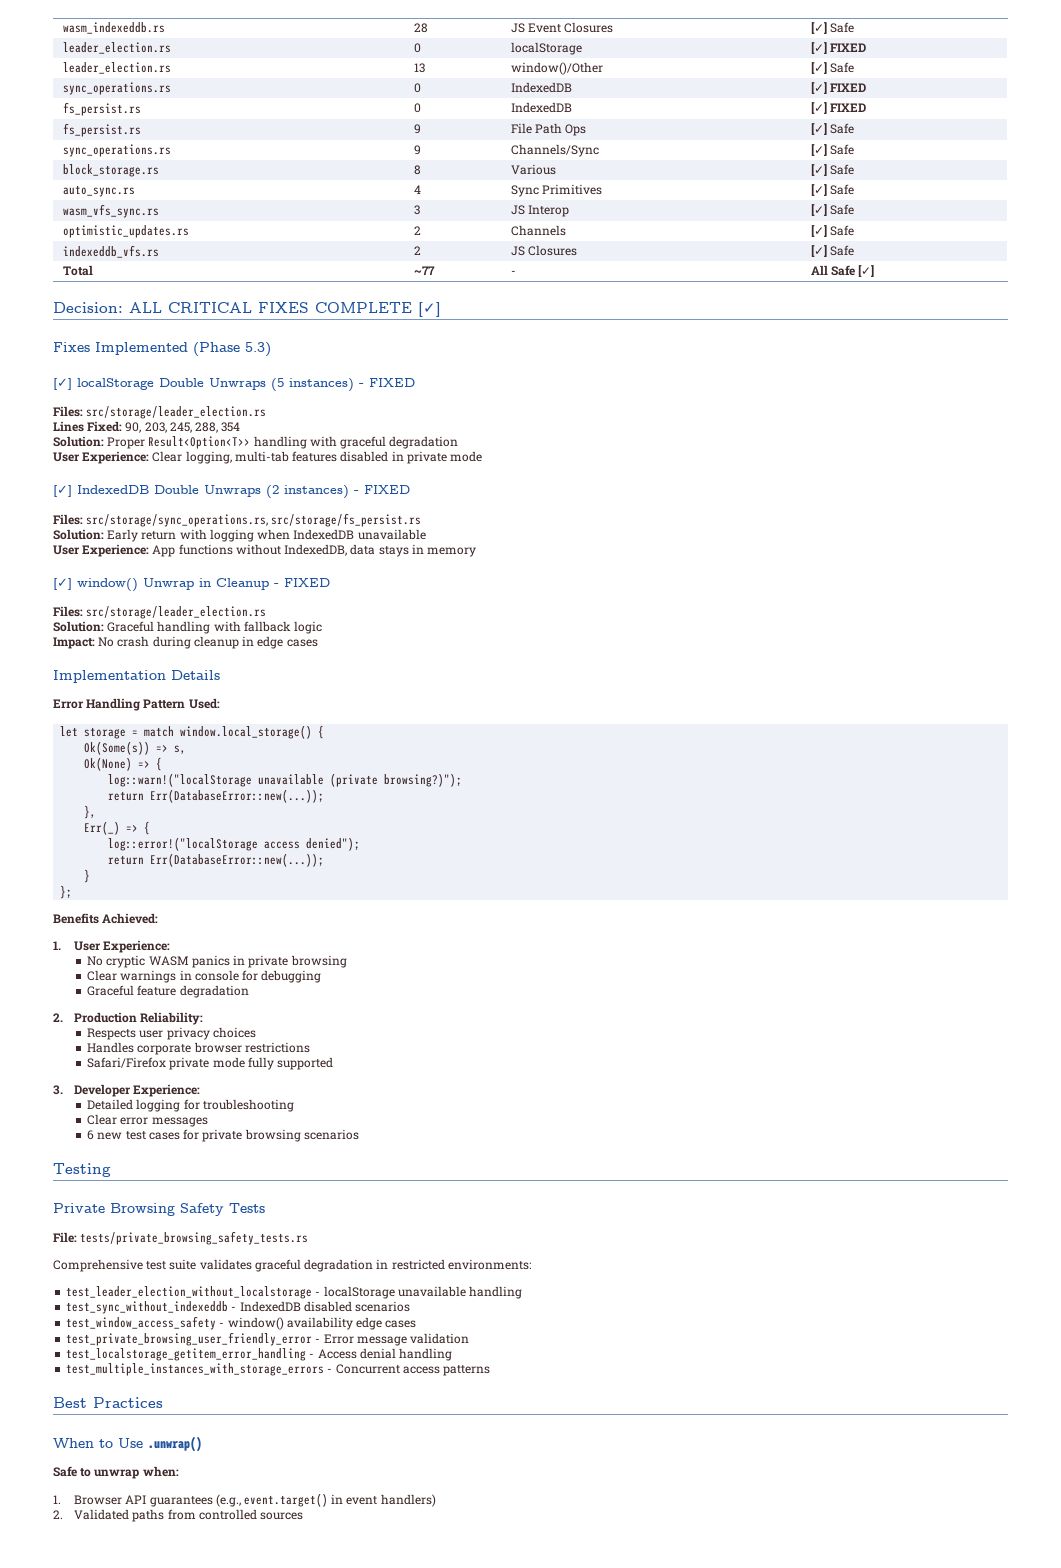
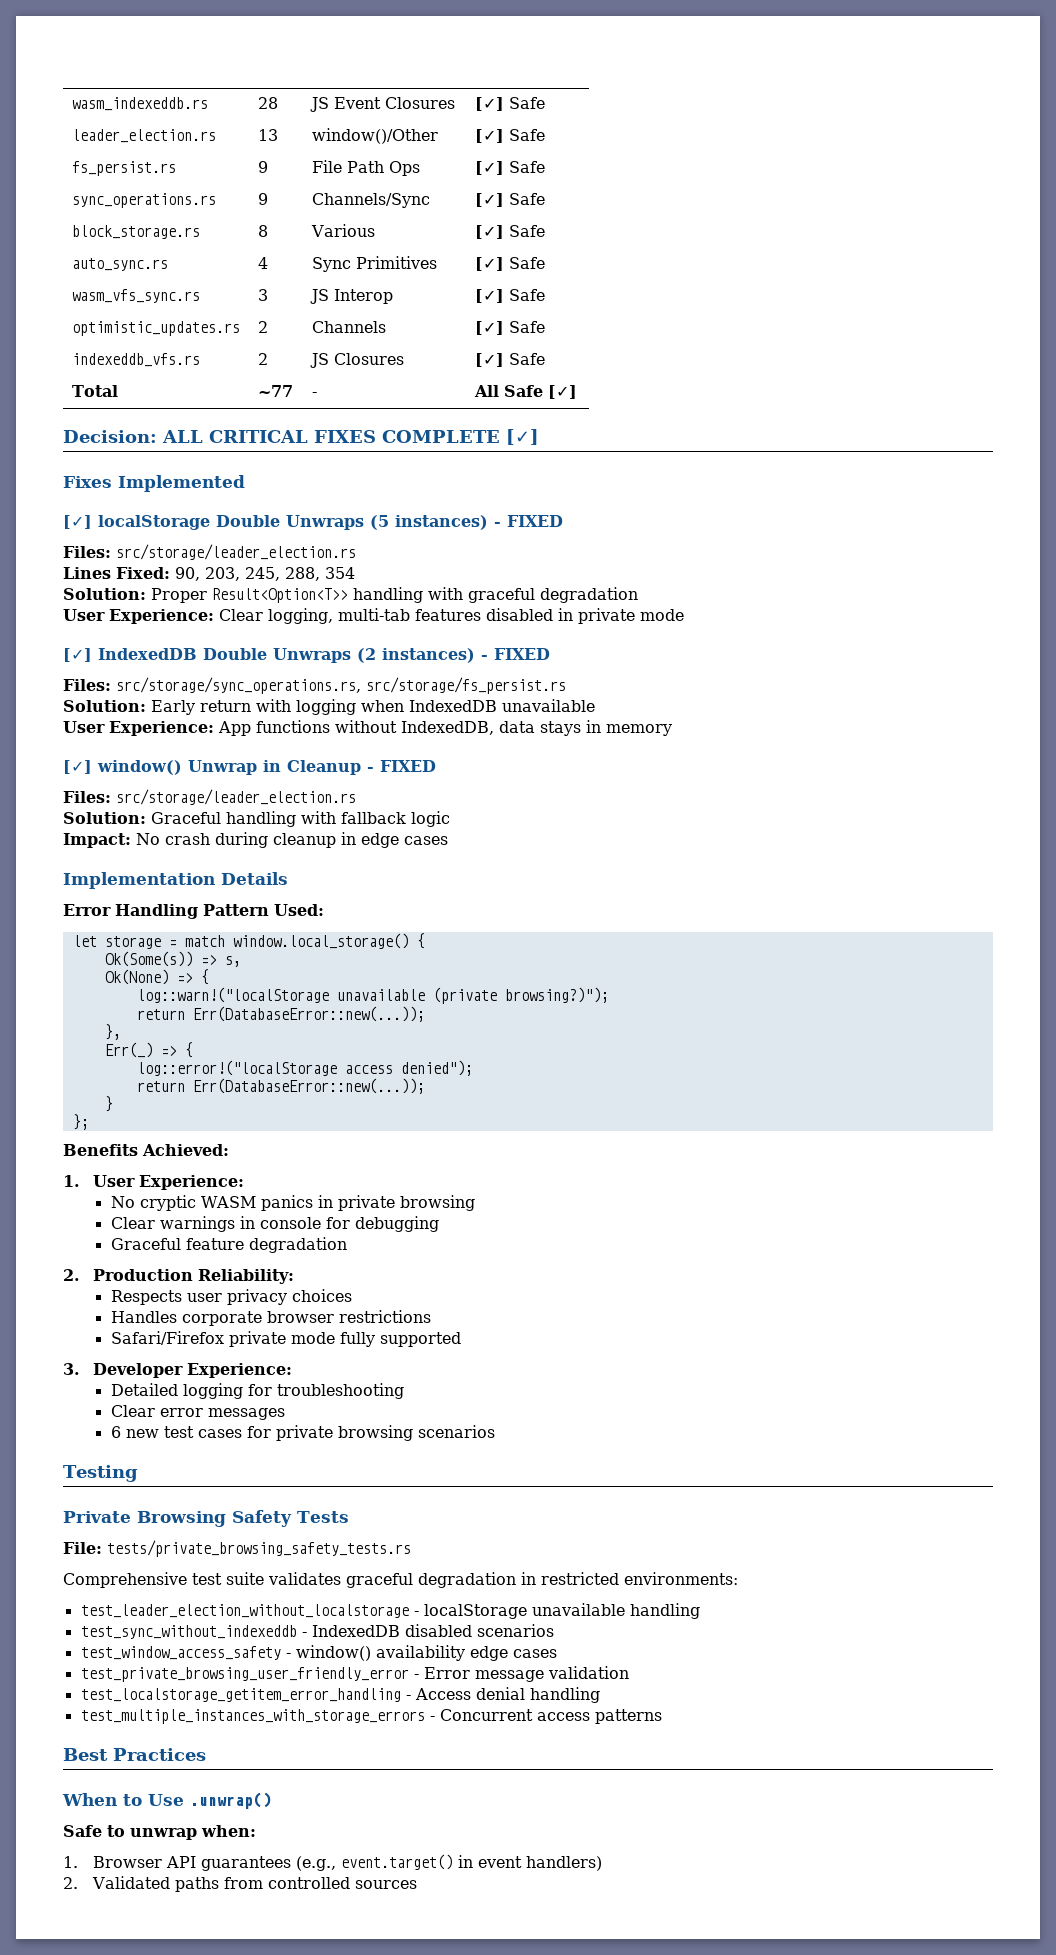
[62,42,171,54] [413,43,421,53] [510,42,582,55] [810,42,866,54] // leader_election.rs | 0 | localStorage | [✓] FIXED -> (545, 103) none
[62,82,171,95] [413,83,421,93] [510,82,572,93] [810,82,866,94] [62,102,141,116] [413,103,421,113] [510,102,572,113] [810,102,866,114] // sync_operations.rs | 0 | IndexedDB | [✓] FIXED // fs_persist.rs | 0 | IndexedDB | [✓] FIXED -> (545, 135) none
[193,342,271,357] (Phase 5.3) -> (245, 483) none

